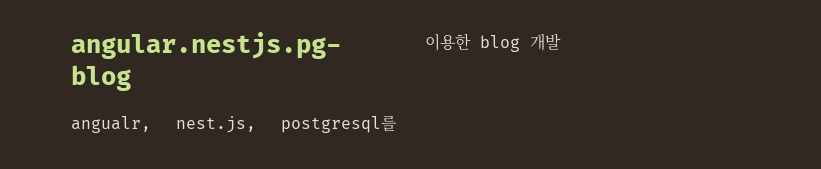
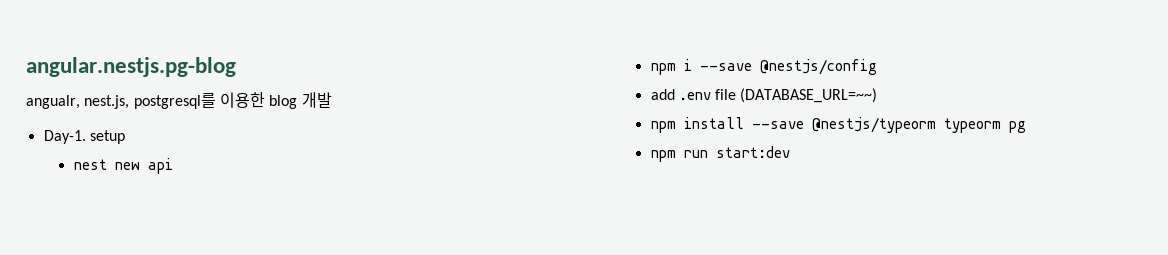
(561, 42) none -> [43,130,125,144] [73,158,173,174] [650,59,877,75] [650,88,878,103] [650,117,1026,133] [650,146,790,162] // Day-1. setup // nest new api // npm i --save @nestjs/config // add .env file (DATABASE_URL=~~) // npm install --save @nestjs/typeorm typeorm pg // npm run start:dev

